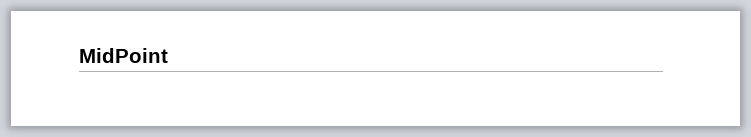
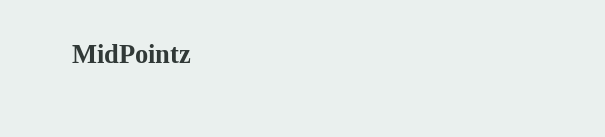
[79,48,168,63] MidPoint -> [72,44,191,63] MidPointz

